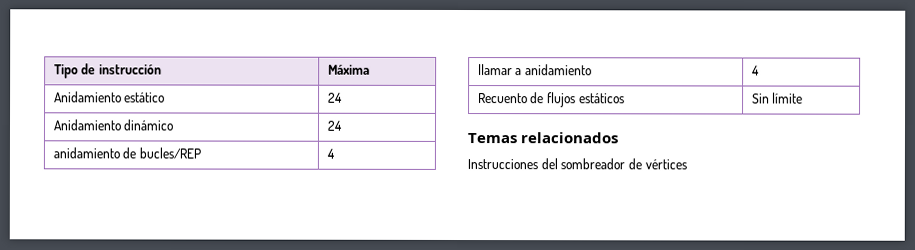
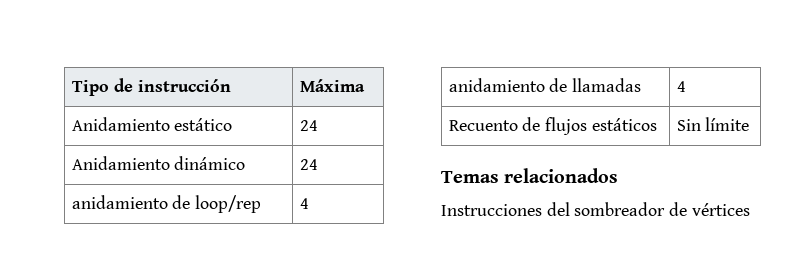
[139,147,202,159] [326,148,335,159] [477,64,593,76] bucles/REP | 4 // llamar a anidamiento -> [195,195,262,213] [299,198,309,209] [448,78,642,92] loop/rep | 4 // anidamiento de llamadas

